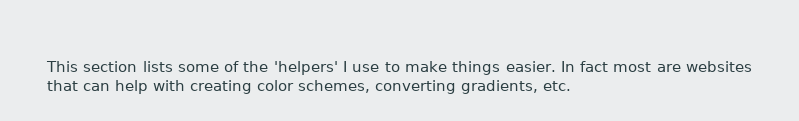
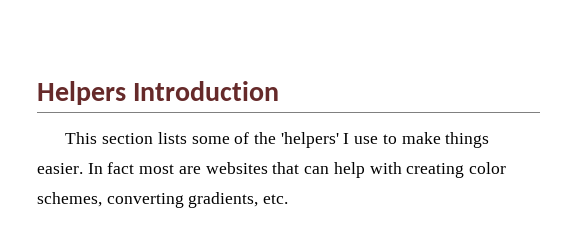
(46, 66) none -> [37,81,280,105] Helpers Introduction //

